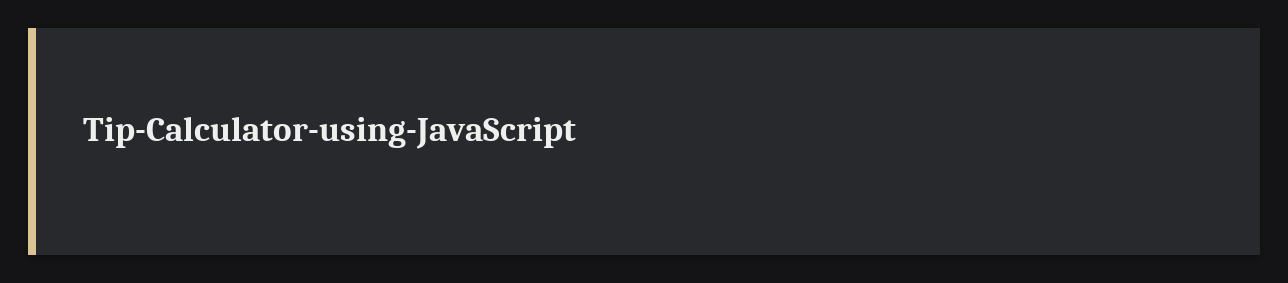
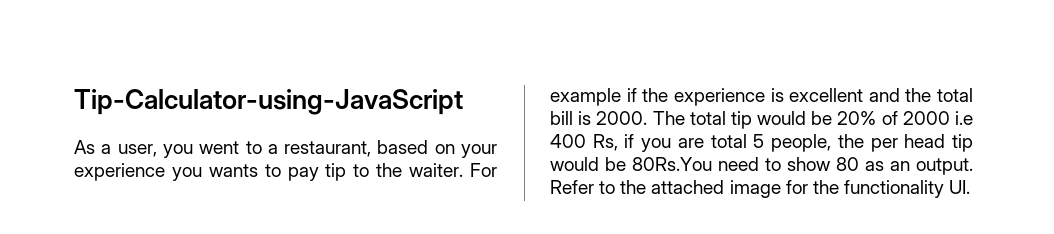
(576, 132) none -> [74,140,498,158] [74,163,498,181] [550,88,973,106] [550,111,973,129] [550,134,974,152] [550,157,973,175] [550,180,971,198] // As a user, you went to a restaurant, based on your experience you wants to pay tip to the waiter. For example if the experience is excellent and the total bill is 2000. The total tip would be 20% of 2000 i.e 400 Rs, if you are total 5 people, the per head tip would be 80Rs.You need to show 80 as an output. Refer to the attached image for the functionality UI.

